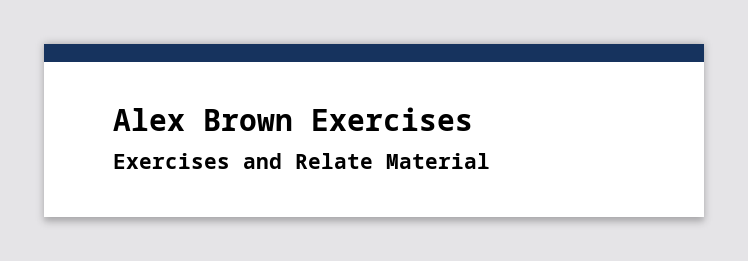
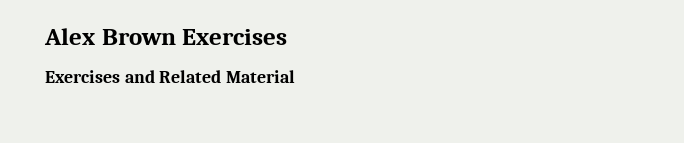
[295,153,373,169] Relate -> [159,70,222,83] Related

